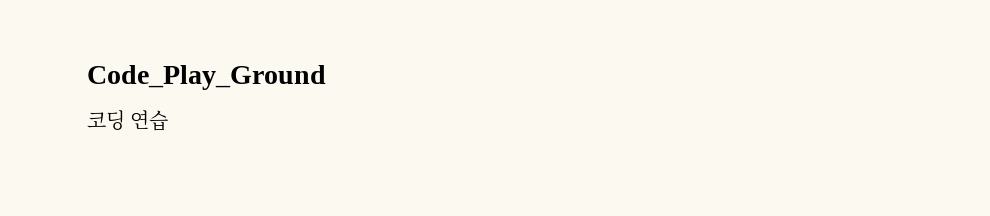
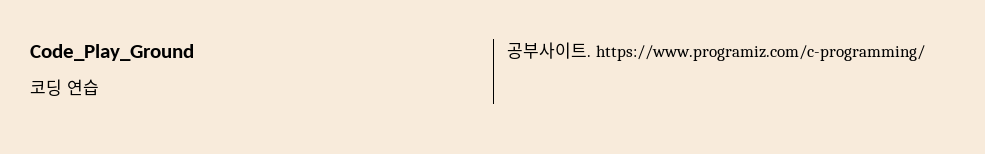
(169, 120) none -> [507,42,925,61] // 공부사이트. https://www.programiz.com/c-programming/

